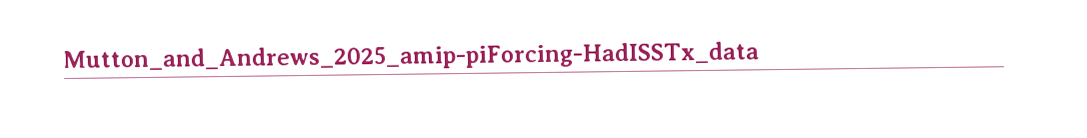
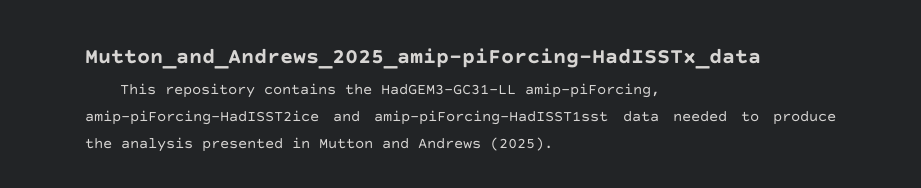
(759, 57) none -> [120,83,661,98] [85,110,836,125] [85,137,553,152] // This repository contains the HadGEM3-GC31-LL amip-piForcing, amip-piForcing-HadISST2ice and amip-piForcing-HadISST1sst data needed to produce the analysis presented in Mutton and Andrews (2025).

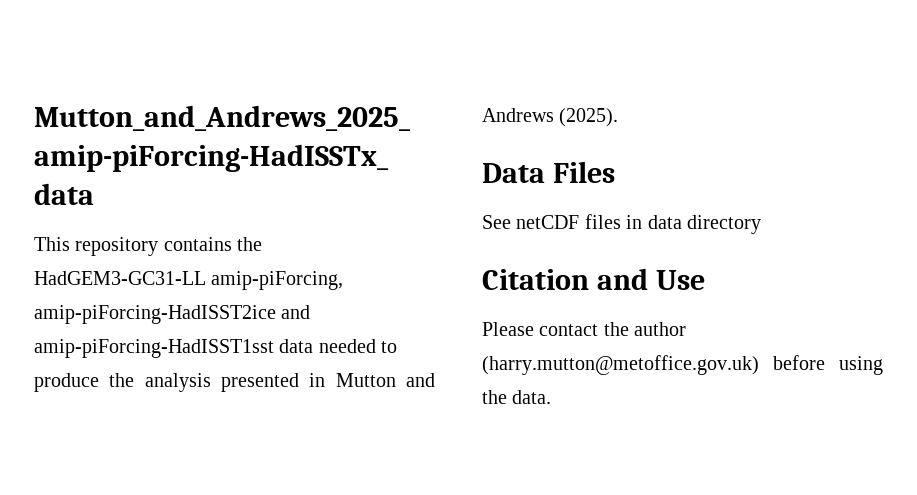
(553, 144) none -> [482,161,616,183] [482,214,761,234] [482,268,706,290] [482,322,687,336] [482,355,883,375] [482,390,552,404] // Data Files // See netCDF files in data directory // Citation and Use // Please contact the author (harry.mutton@metoffice.gov.uk) before using the data.

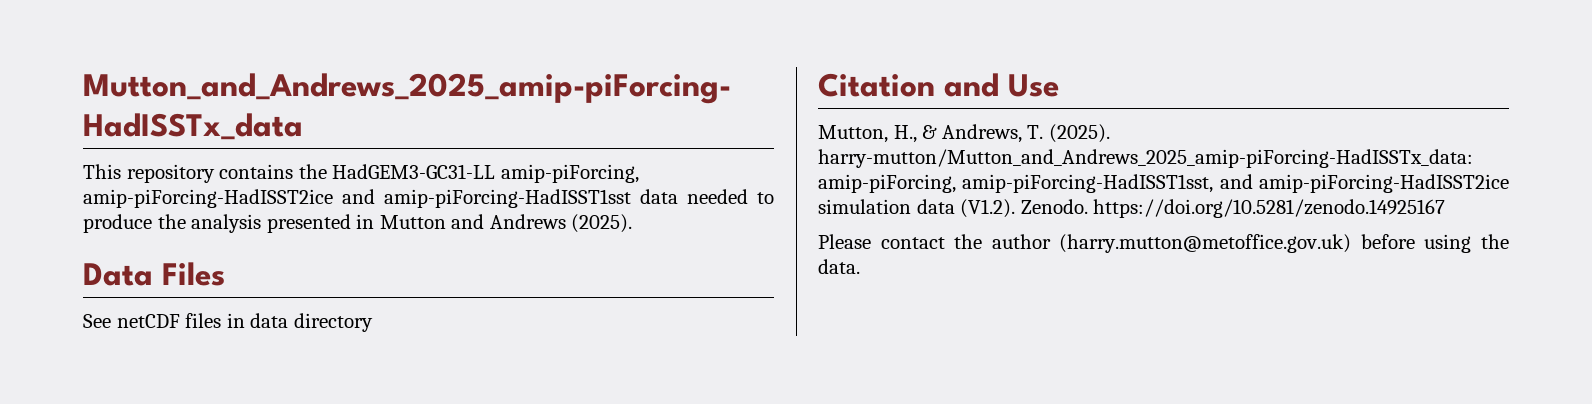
(706, 280) none -> [818,124,1110,143] [818,149,1473,168] [818,174,1509,193] [818,199,1446,218] // Mutton, H., & Andrews, T. (2025). harry-mutton/Mutton_and_Andrews_2025_amip-piForcing-HadISSTx_data: amip-piForcing, amip-piForcing-HadISST1sst, and amip-piForcing-HadISST2ice simulation data (V1.2). Zenodo. https://doi.org/10.5281/zenodo.14925167

